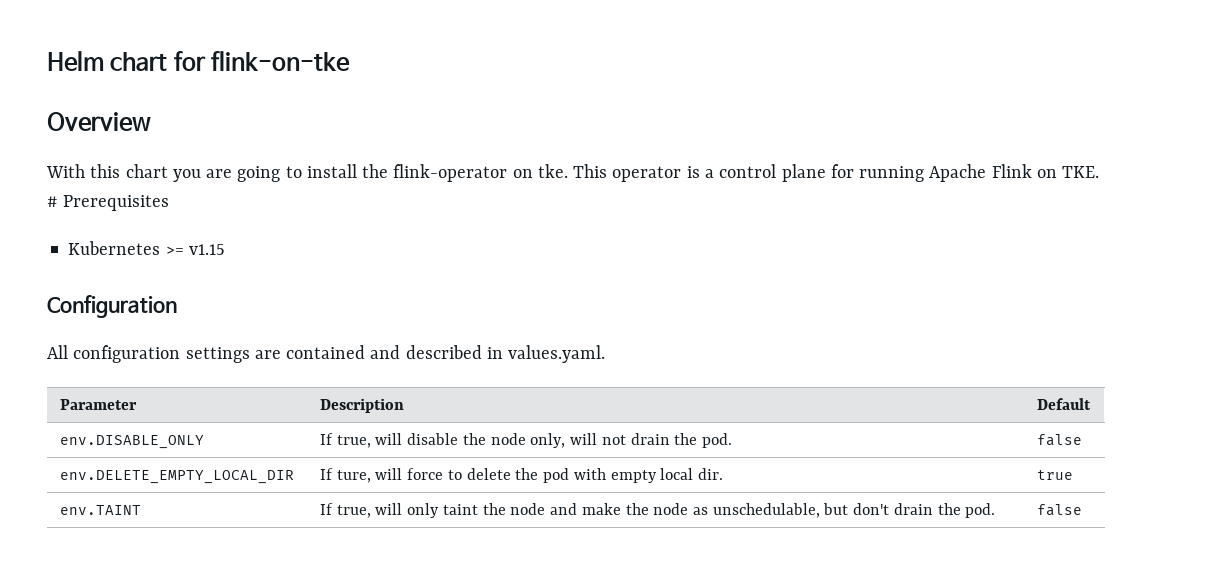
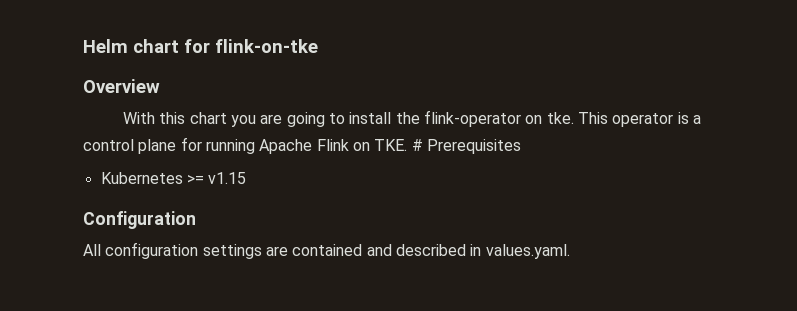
[59,399,137,410] [319,398,404,413] [1036,398,1091,410] [59,435,204,449] [319,433,732,448] [1036,434,1082,446] [59,470,294,484] [319,468,723,483] [1036,470,1073,480] [59,505,141,515] [319,503,996,518] [1036,504,1082,516] // Parameter | Description | Default // env.DISABLE_ONLY | If true, will disable the node only, will not drain the pod. | false // env.DELETE_EMPTY_LOCAL_DIR | If ture, will force to delete the pod with empty local dir. | true // env.TAINT | If true, will only taint the node and make the node as unschedulable, but don't drain the pod. | false -> (570, 251) none

